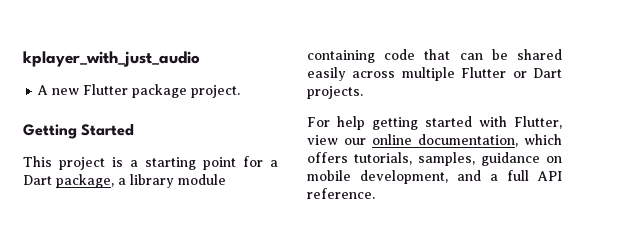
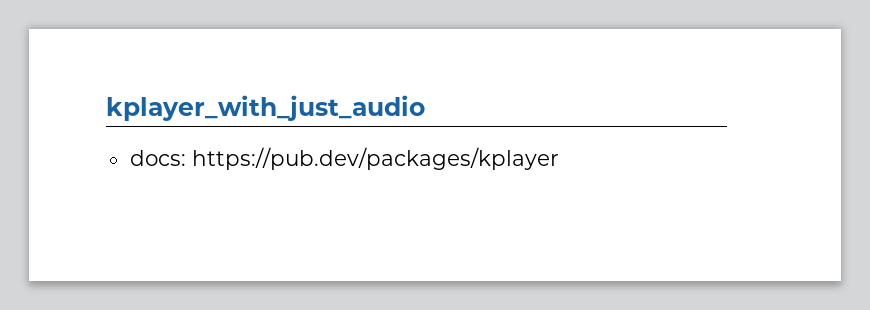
[37,84,241,98] [23,124,135,139] [23,156,278,170] [23,174,226,188] [307,49,562,63] [307,67,562,81] [307,86,363,99] [307,116,562,130] [307,134,562,147] [307,152,562,166] [307,170,562,184] [307,188,375,199] A new Flutter package project. // Getting Started // This project is a starting point for a Dart package, a library module containing code that can be shared easily across multiple Flutter or Dart projects. // For help getting started with Flutter, view our online documentation, which offers tutorials, samples, guidance on mobile development, and a full API reference. -> [129,147,559,170] docs: https://pub.dev/packages/kplayer

